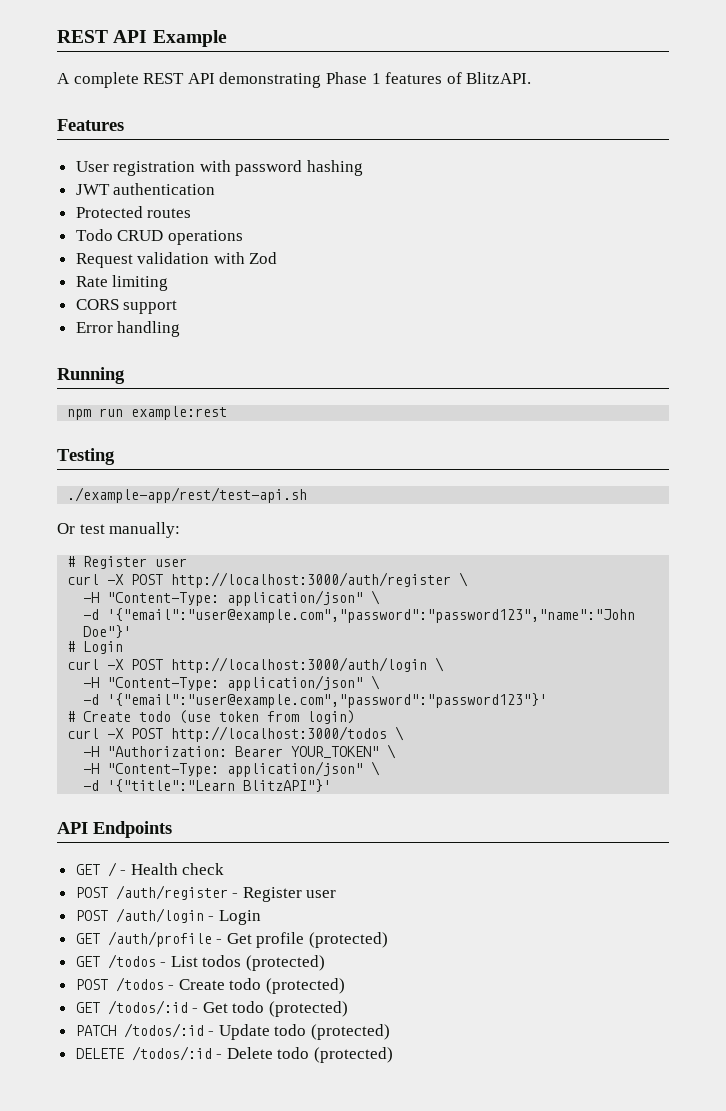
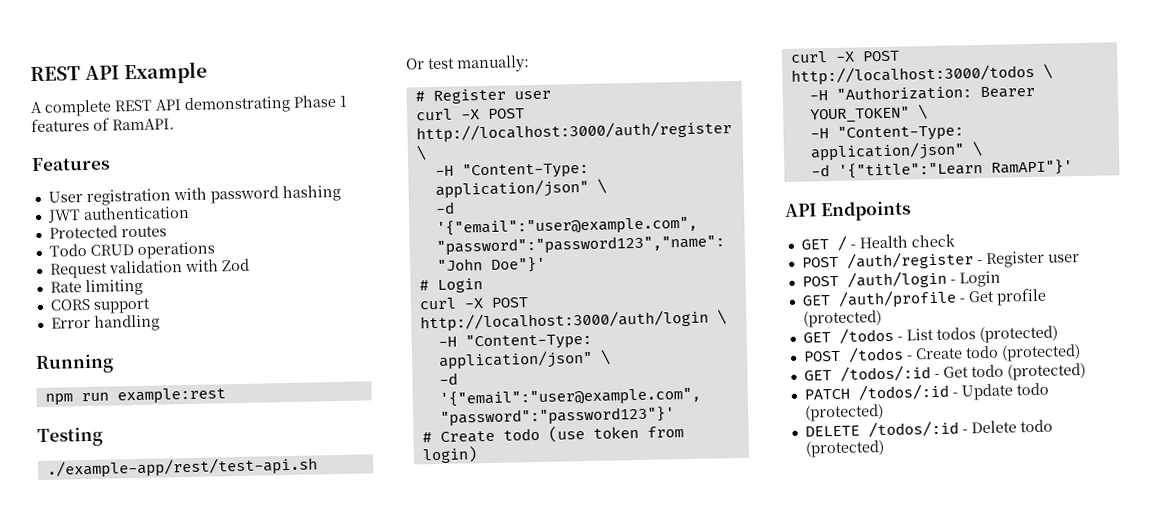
[466,72,532,84] BlitzAPI. -> [112,118,175,131] RamAPI.
[243,779,332,792] BlitzAPI"}' -> [990,159,1073,176] RamAPI"}'

